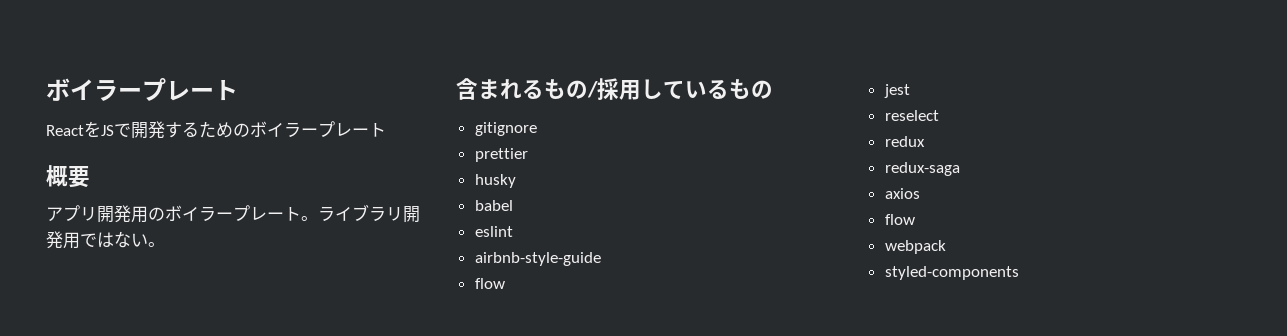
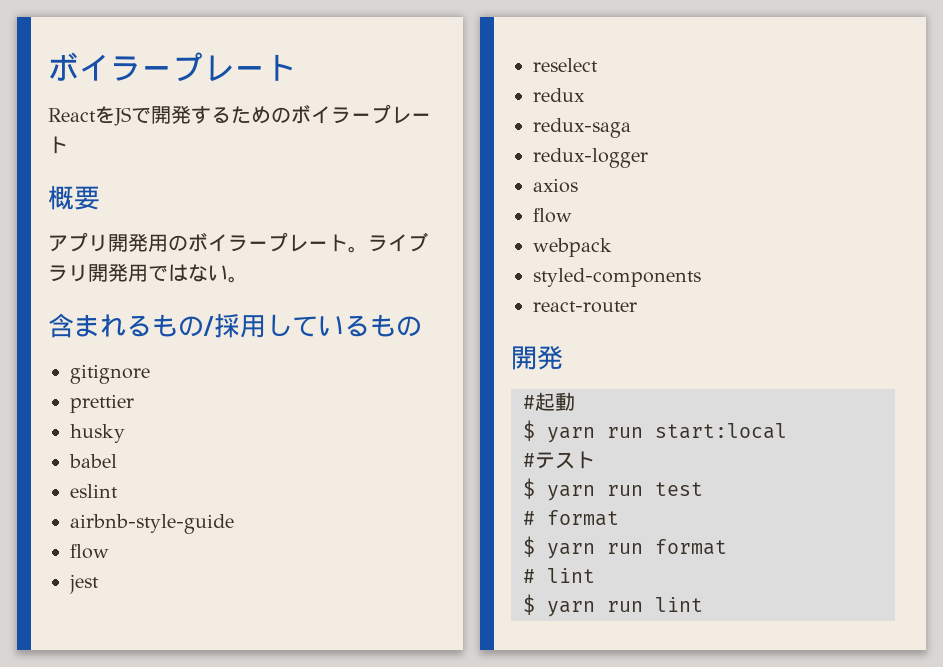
(960, 169) none -> [533,148,648,168] // redux-logger
(1019, 273) none -> [533,301,637,313] [511,346,563,370] [523,392,575,411] [523,420,787,443] [523,451,595,469] [523,478,703,501] [523,510,619,526] [523,536,727,559] [523,568,595,583] [523,594,703,617] // react-router // 開発 // #起動 // $ yarn run start:local // #テスト // $ yarn run test // # format // $ yarn run format // # lint // $ yarn run lint

